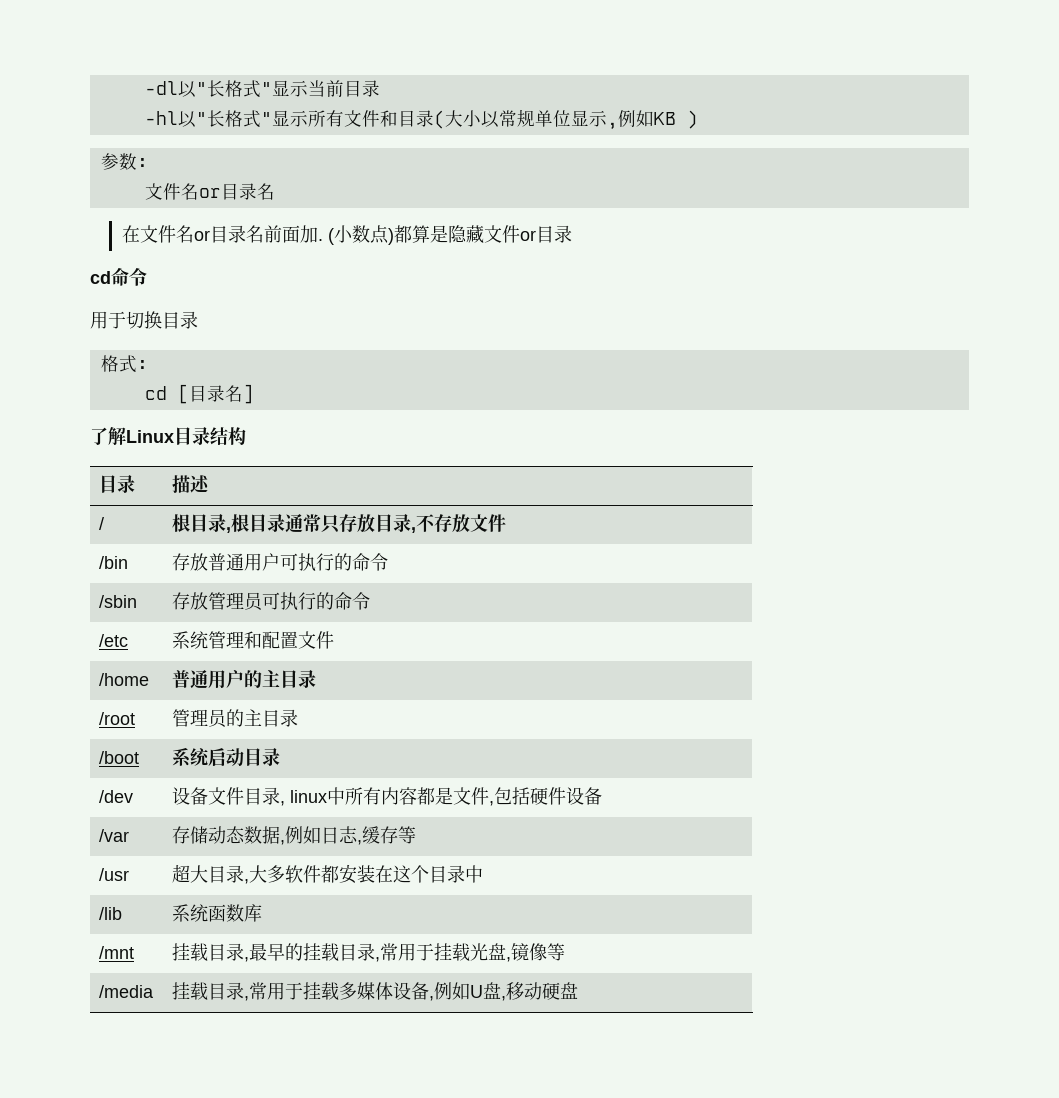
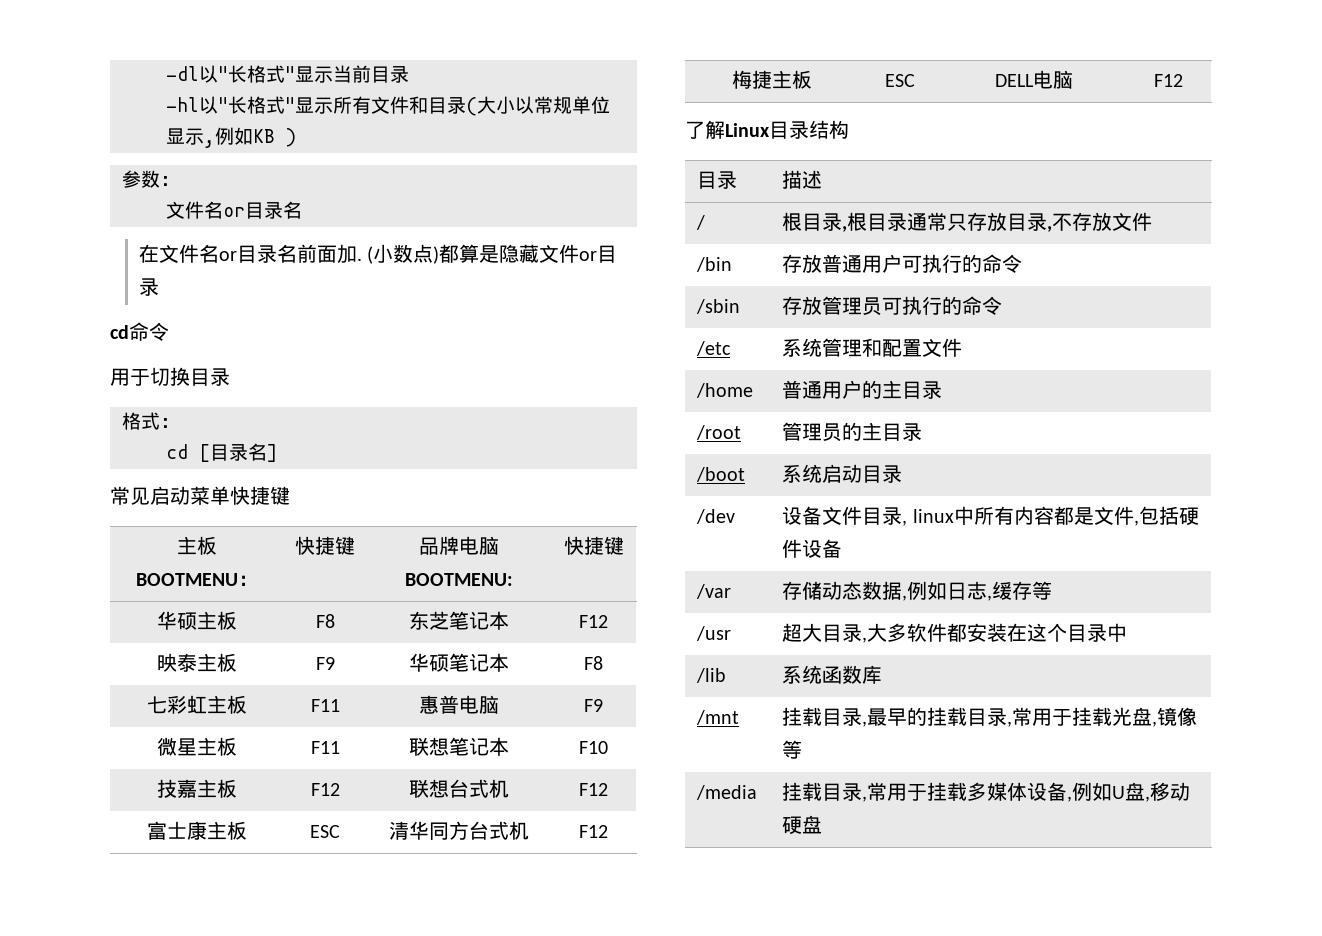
(254, 394) none -> [110,486,290,505] [176,536,217,555] [135,573,258,586] [295,536,355,555] [419,536,499,555] [405,573,513,586] [563,536,624,555] [156,611,237,630] [315,614,335,628] [409,611,509,630] [579,615,608,628] [156,653,237,672] [315,657,335,670] [409,653,509,672] [584,656,603,670] [146,695,247,714] [310,699,340,712] [419,695,499,714] [584,699,603,712] [156,737,237,756] [310,741,340,754] [409,737,509,756] [579,741,608,754] [156,779,237,798] [310,783,340,796] [409,779,509,798] [579,783,608,796] [146,821,247,840] [310,825,340,838] [389,821,529,840] [579,825,608,838] [731,70,812,89] [885,74,915,87] [995,70,1073,89] [1154,74,1183,87] // 常见启动菜单快捷键 // 主板BOOTMENU： | 快捷键 | 品牌电脑BOOTMENU: | 快捷键 // 华硕主板 | F8 | 东芝笔记本 | F12 // 映泰主板 | F9 | 华硕笔记本 | F8 // 七彩虹主板 | F11 | 惠普电脑 | F9 // 微星主板 | F11 | 联想笔记本 | F10 // 技嘉主板 | F12 | 联想台式机 | F12 // 富士康主板 | ESC | 清华同方台式机 | F12 // 梅捷主板 | ESC | DELL电脑 | F12

